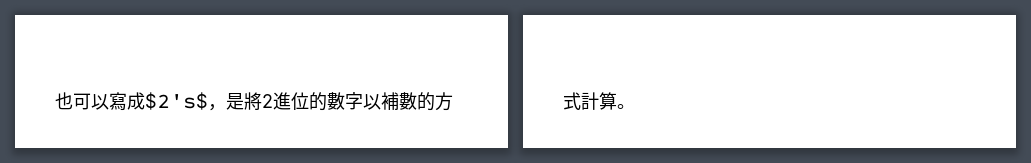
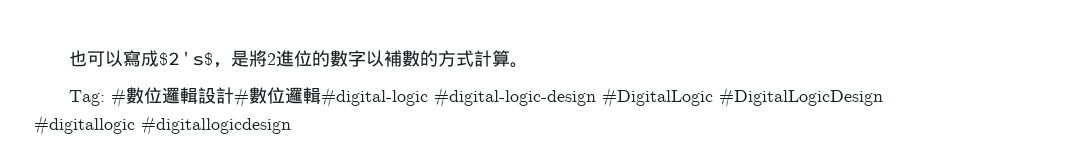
(635, 106) none -> [68,87,883,108] [34,115,291,136] // Tag: #數位邏輯設計#數位邏輯#digital-logic #digital-logic-design #DigitalLogic #DigitalLogicDesign #digitallogic #digitallogicdesign

